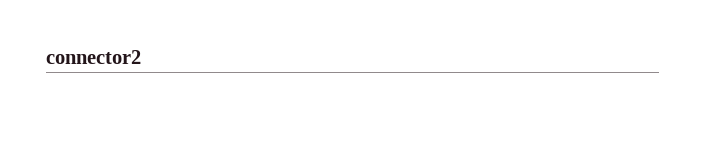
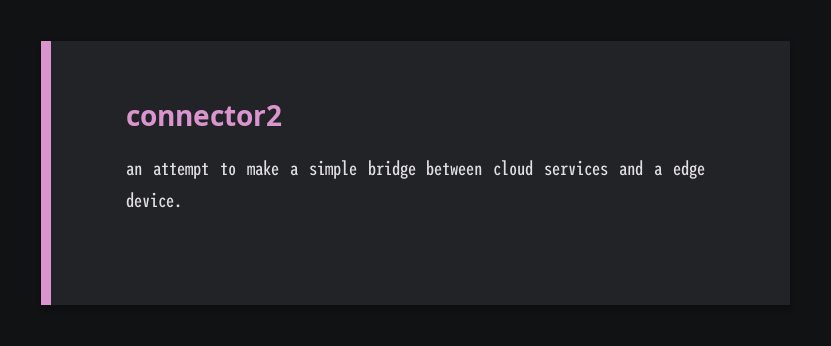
(141, 57) none -> [126,160,705,179] [126,192,182,208] // an attempt to make a simple bridge between cloud services and a edge device.

